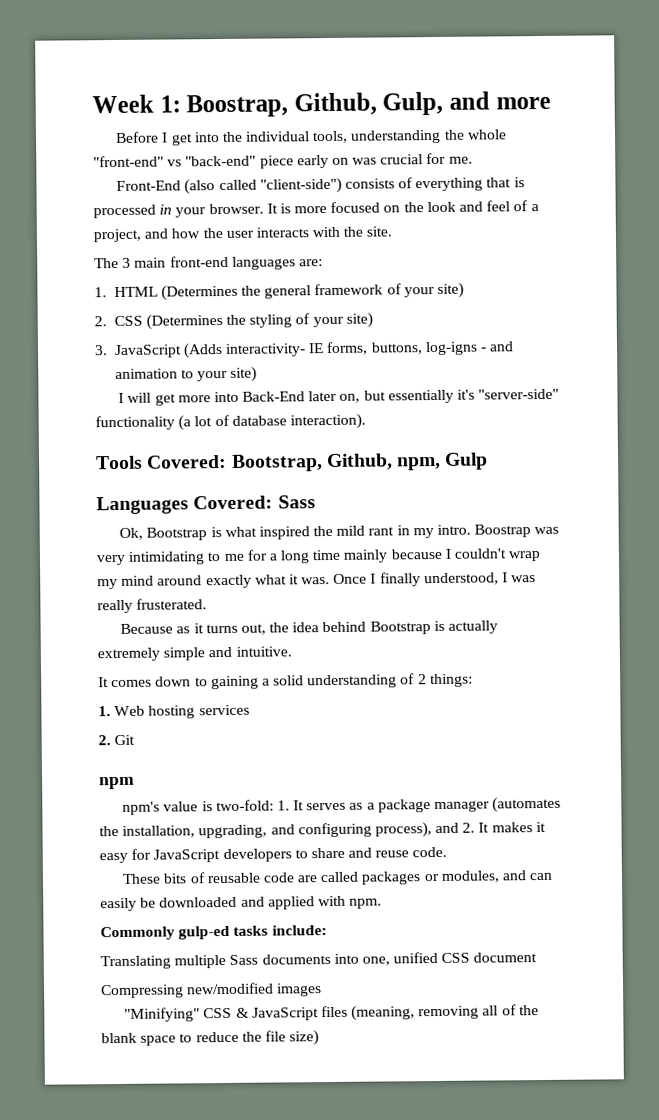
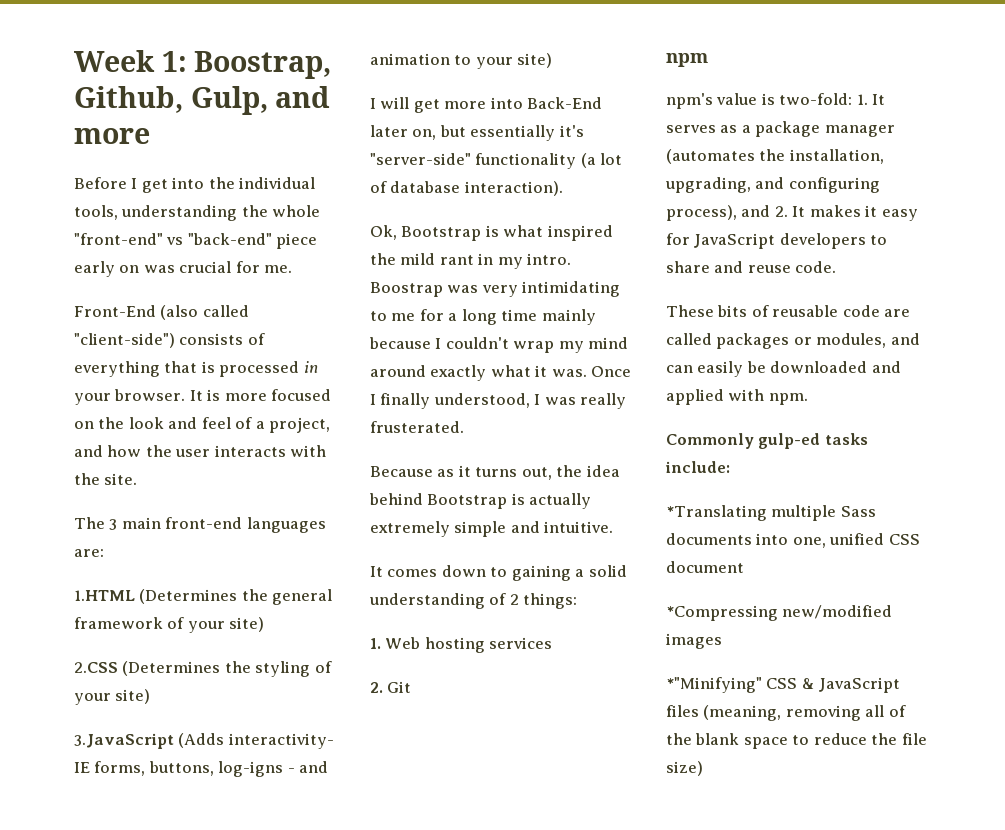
[94,286,158,298] 1. HTML -> [74,590,135,601] 1.HTML
[94,315,143,327] 2. CSS -> [74,662,118,673] 2.CSS
[94,344,182,359] 3. JavaScript -> [74,733,174,749] 3.JavaScript
[96,452,489,472] [96,495,316,515] // Tools Covered: Bootstrap, Github, npm, Gulp // Languages Covered: Sass -> (563, 188) none
[100,955,171,970] Translating -> [666,505,767,521] *Translating
[100,984,184,999] Compressing -> [666,605,778,621] *Compressing
[124,1007,201,1022] "Minifying" -> [666,677,762,693] *"Minifying"

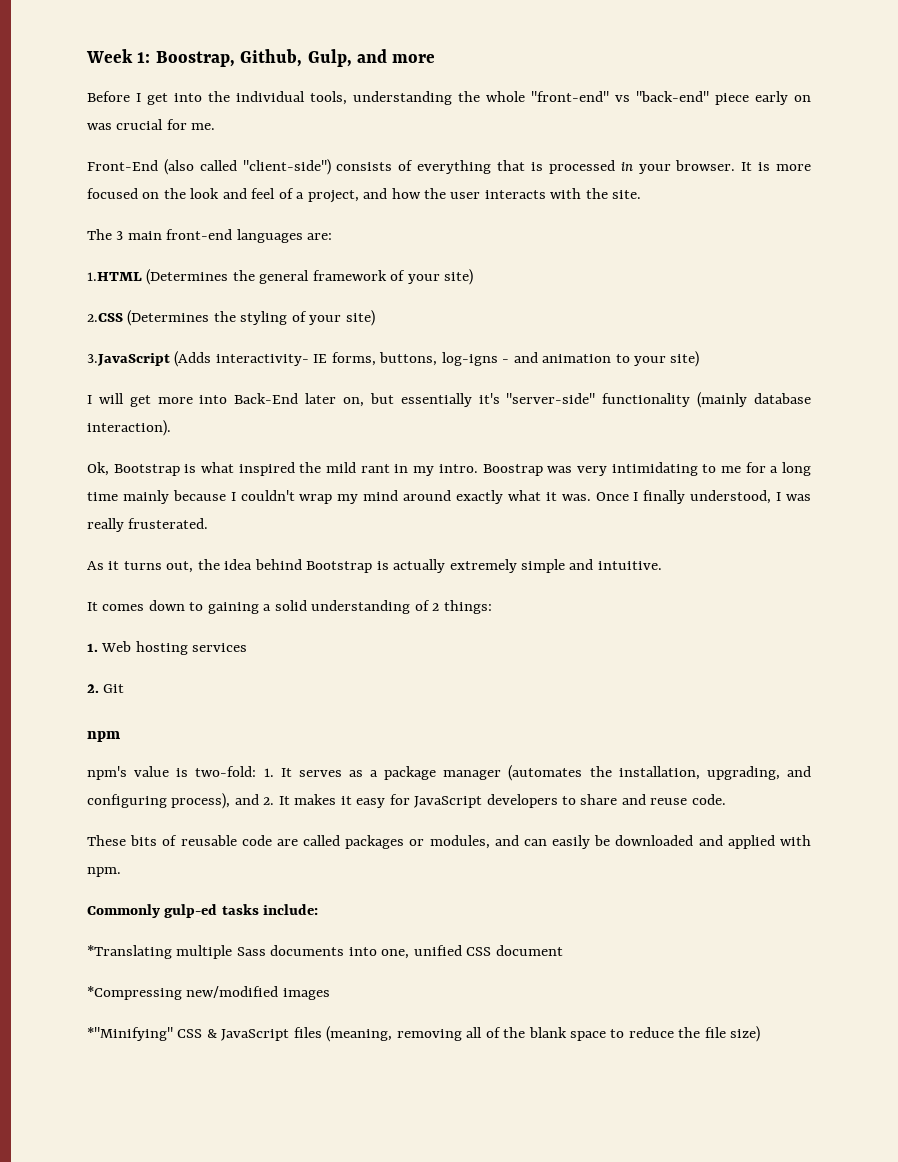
[580,153,623,168] [370,181,387,193] (a lot of -> [697,392,748,408] (mainly
[370,466,455,477] Because as -> [87,561,104,570] As

